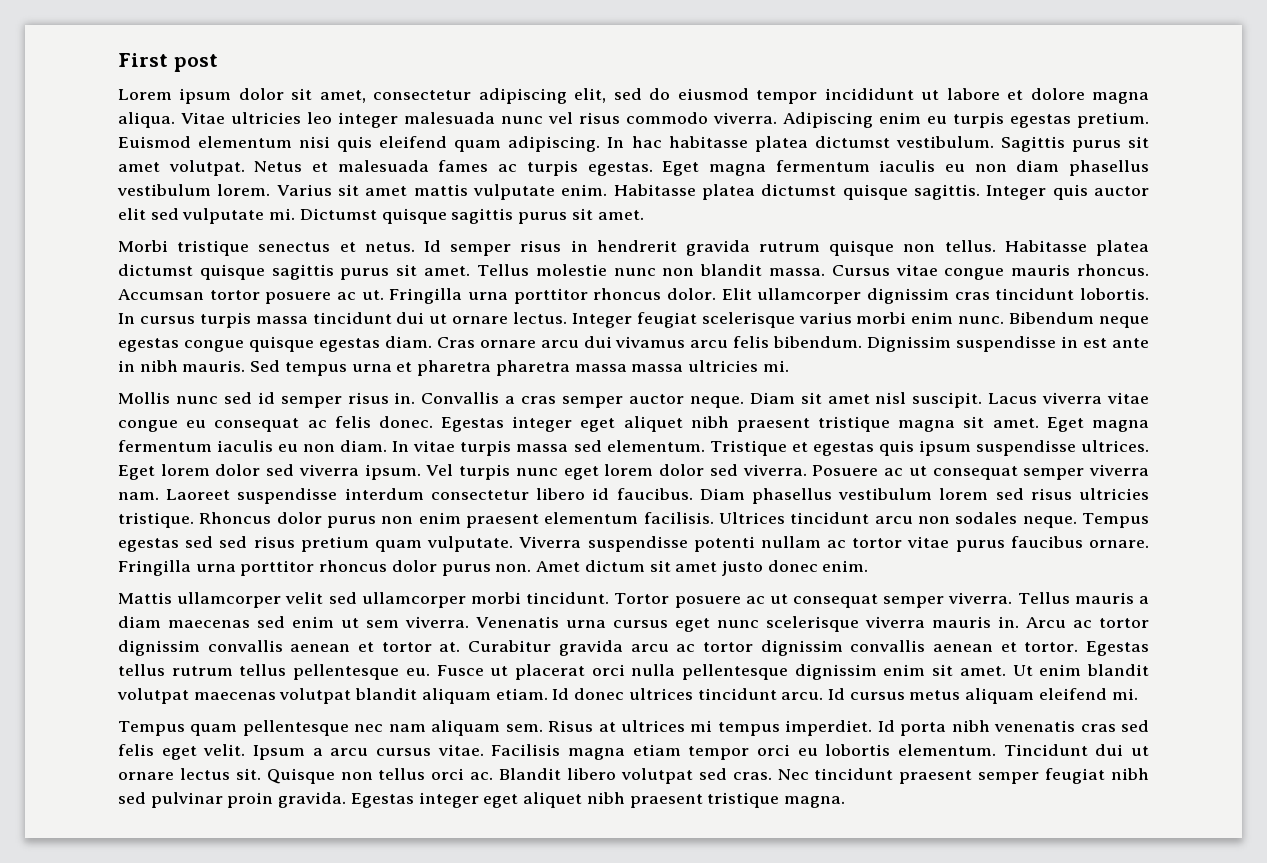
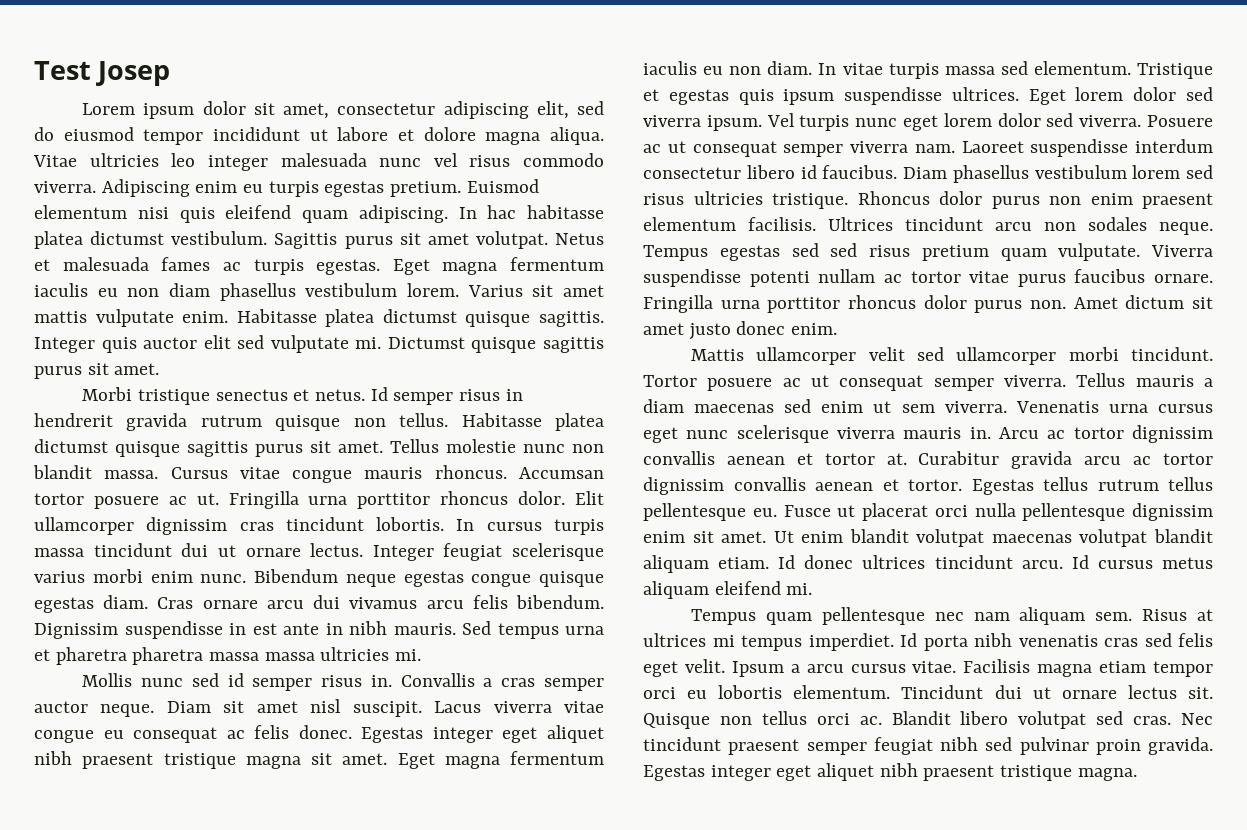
[118,53,218,72] First post -> [34,61,171,86] Test Josep

